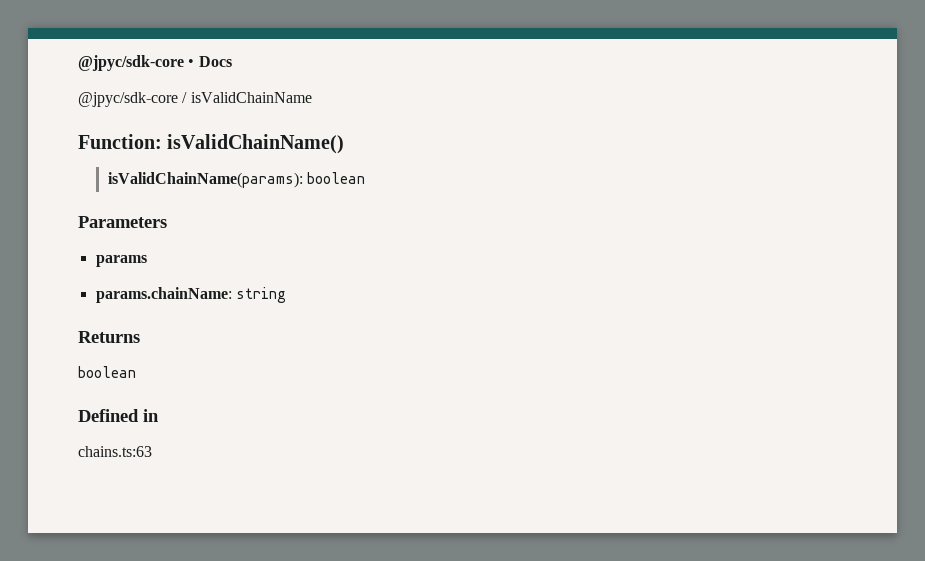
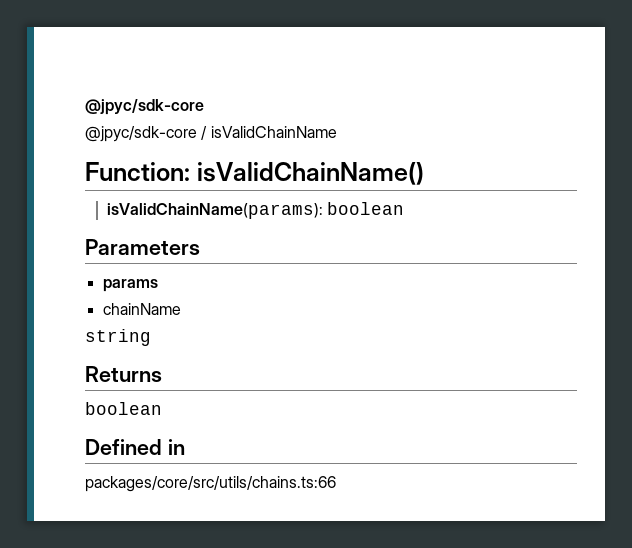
[78,55,232,71] @jpyc/sdk-core • Docs -> [85,99,204,115] @jpyc/sdk-core
[95,287,232,303] params.chainName: -> [102,303,181,315] chainName //
[78,446,152,457] chains.ts:63 -> [85,476,336,492] packages/core/src/utils/chains.ts:66

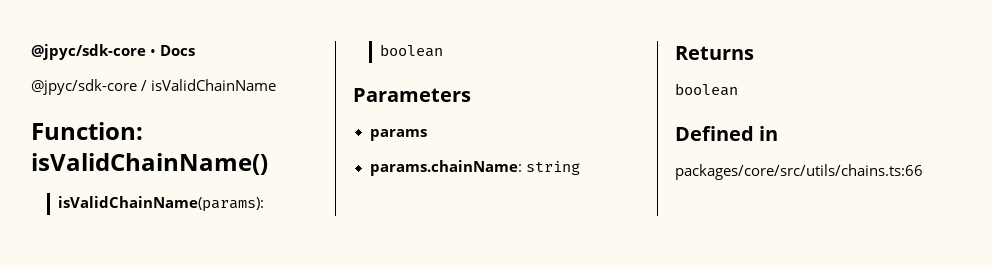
[85,99,204,115] @jpyc/sdk-core -> [31,44,196,60] @jpyc/sdk-core • Docs
[102,303,181,315] chainName // -> [369,160,522,176] params.chainName:

